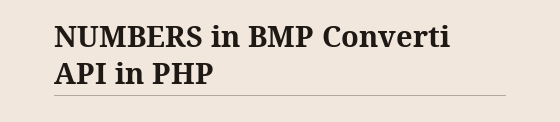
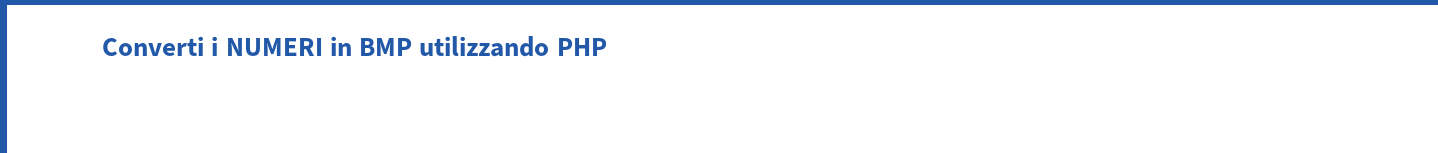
[54,25,450,47] [54,62,144,84] NUMBERS in BMP Converti API in -> [102,36,550,57] Converti i NUMERI in BMP utilizzando

